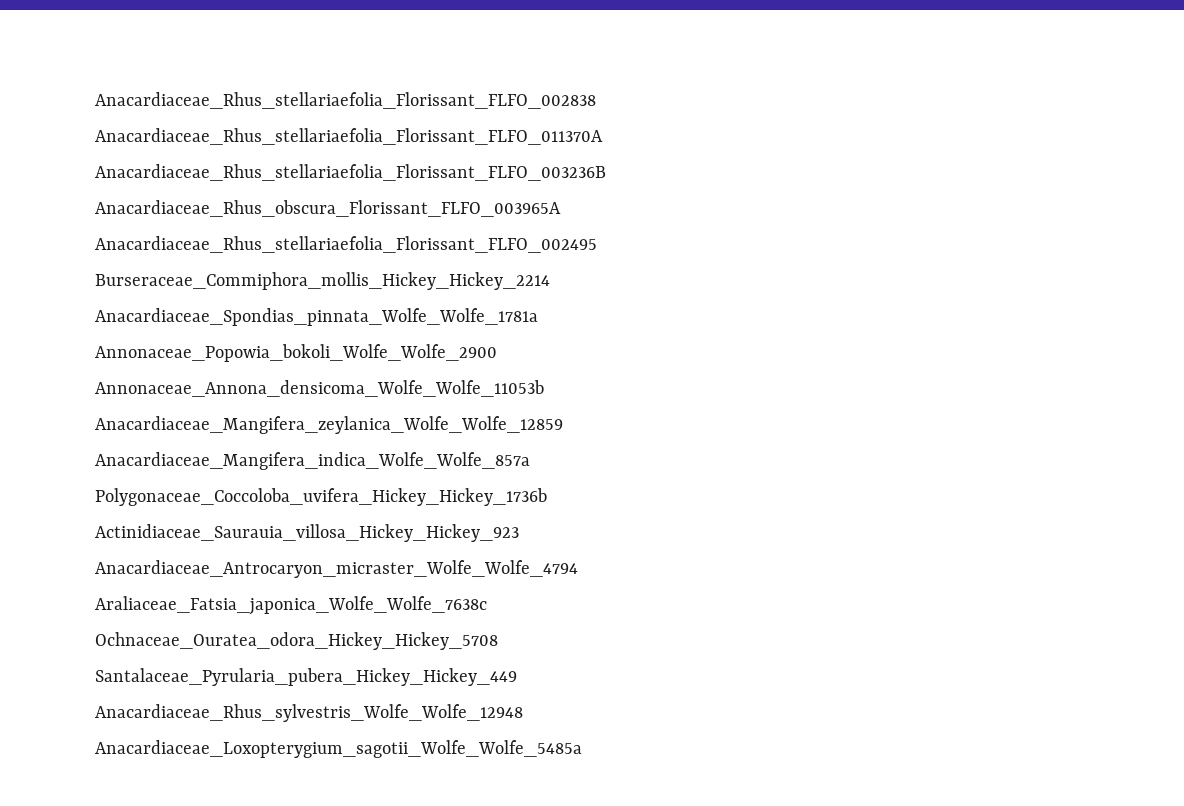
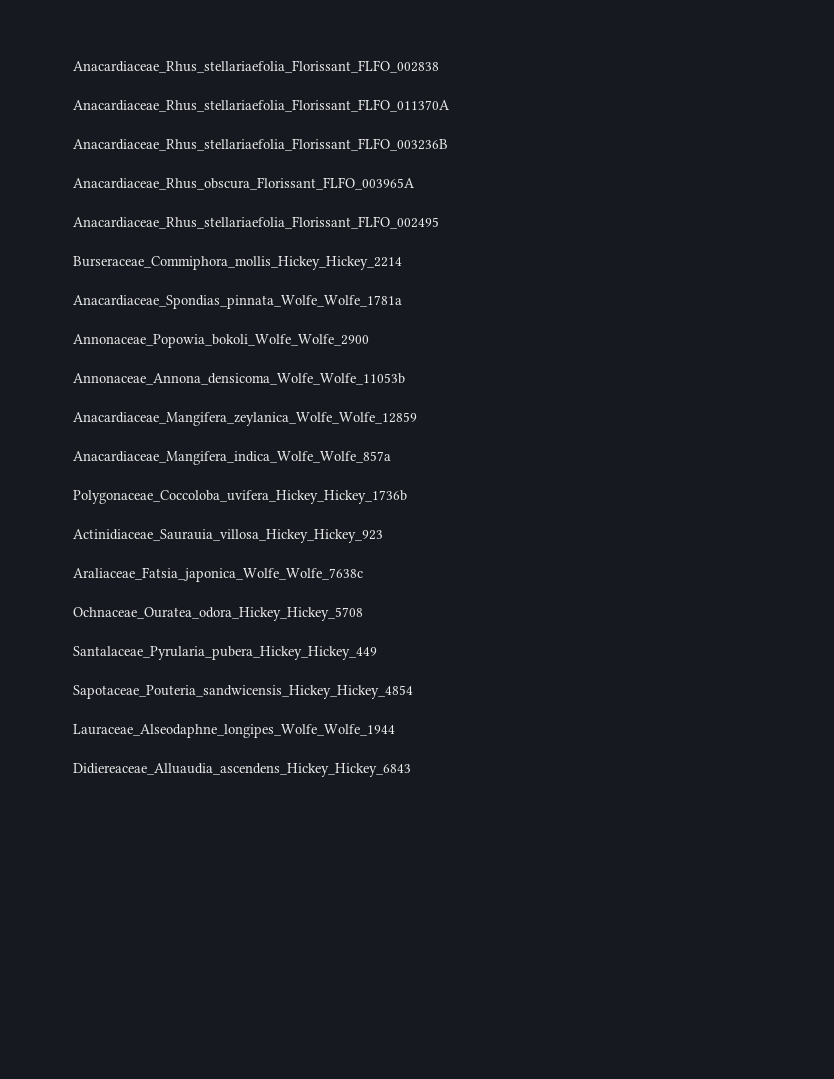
[95,560,578,578] // Anacardiaceae_Antrocaryon_micraster_Wolfe_Wolfe_4794 -> (383, 536) none
[95,704,523,722] [95,740,582,758] Anacardiaceae_Rhus_sylvestris_Wolfe_Wolfe_12948 // Anacardiaceae_Loxopterygium_sagotii_Wolfe_Wolfe_5485a -> [73,685,413,699] [73,724,395,738] [73,763,411,777] Sapotaceae_Pouteria_sandwicensis_Hickey_Hickey_4854 // Lauraceae_Alseodaphne_longipes_Wolfe_Wolfe_1944 // Didiereaceae_Alluaudia_ascendens_Hickey_Hickey_6843

